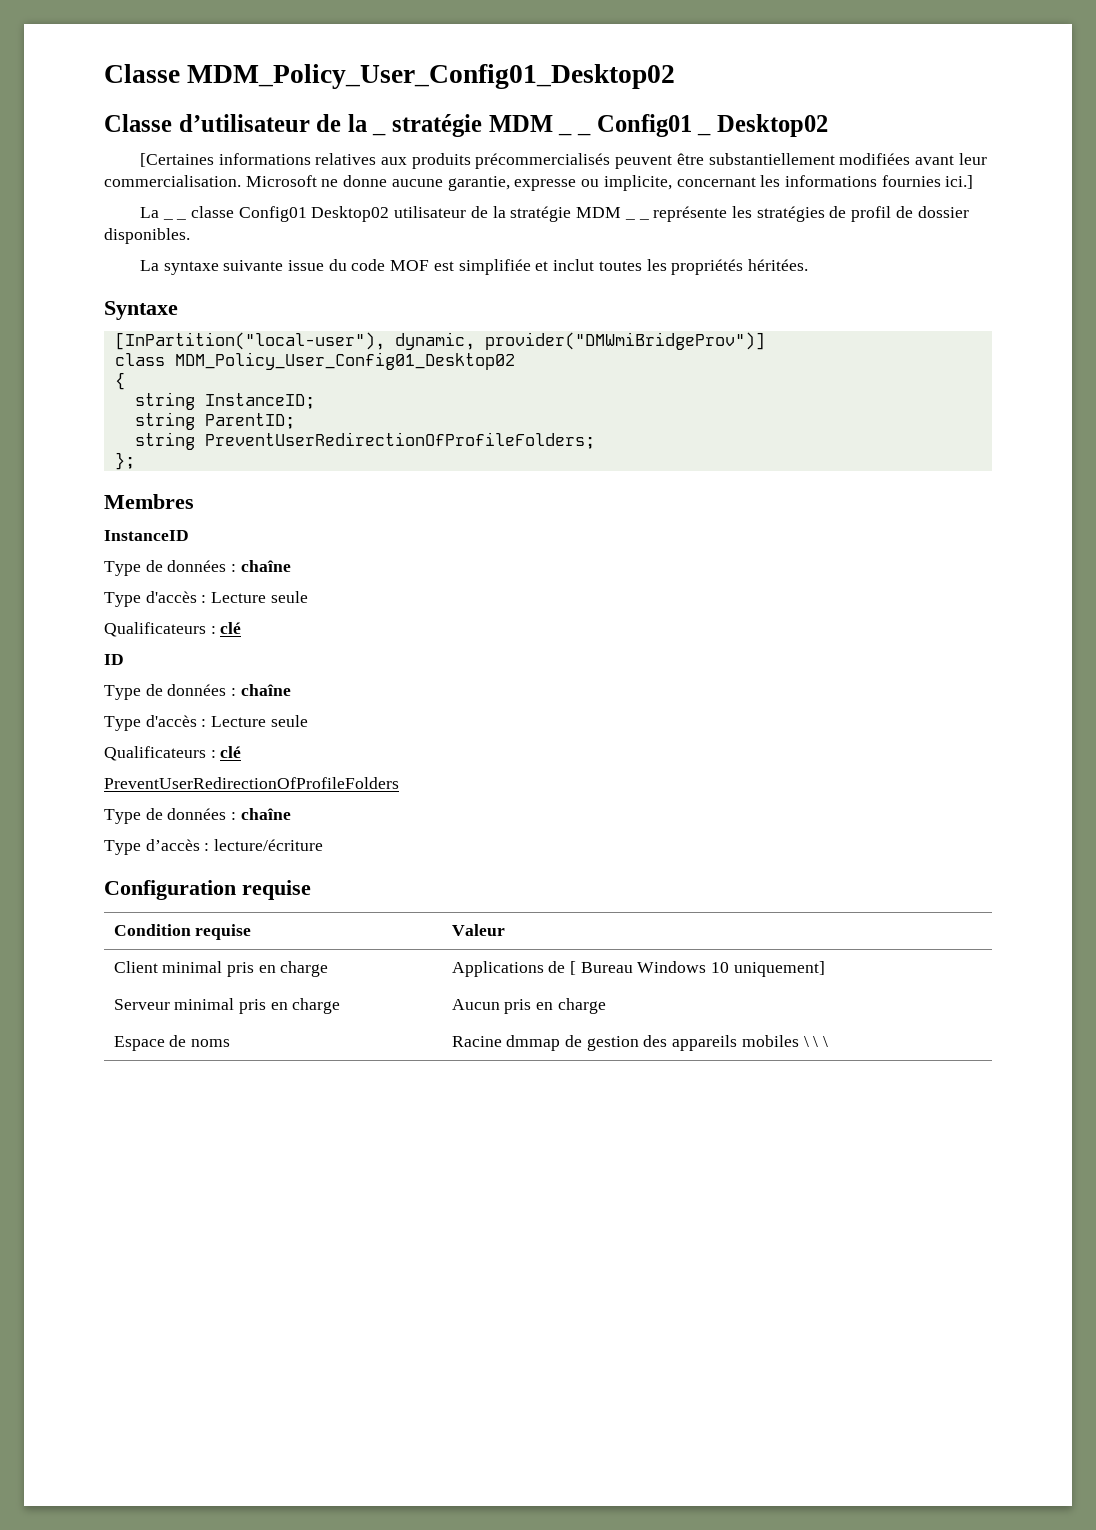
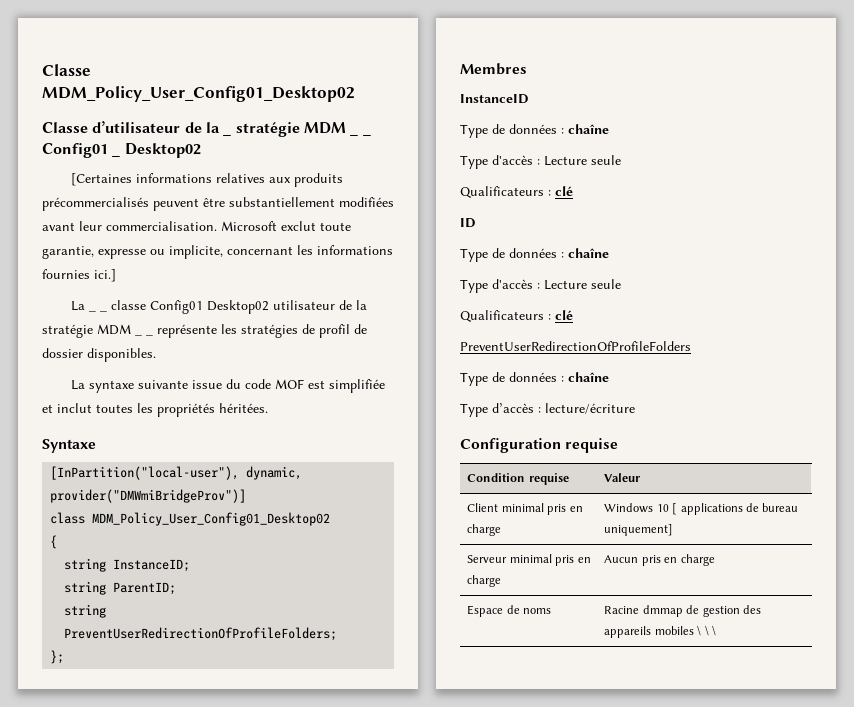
[321,175,443,187] ne donne aucune -> [281,221,351,231] exclut toute
[451,961,730,977] Applications de [ Bureau Windows 10 -> [604,503,799,515] Windows 10 [ applications de bureau

